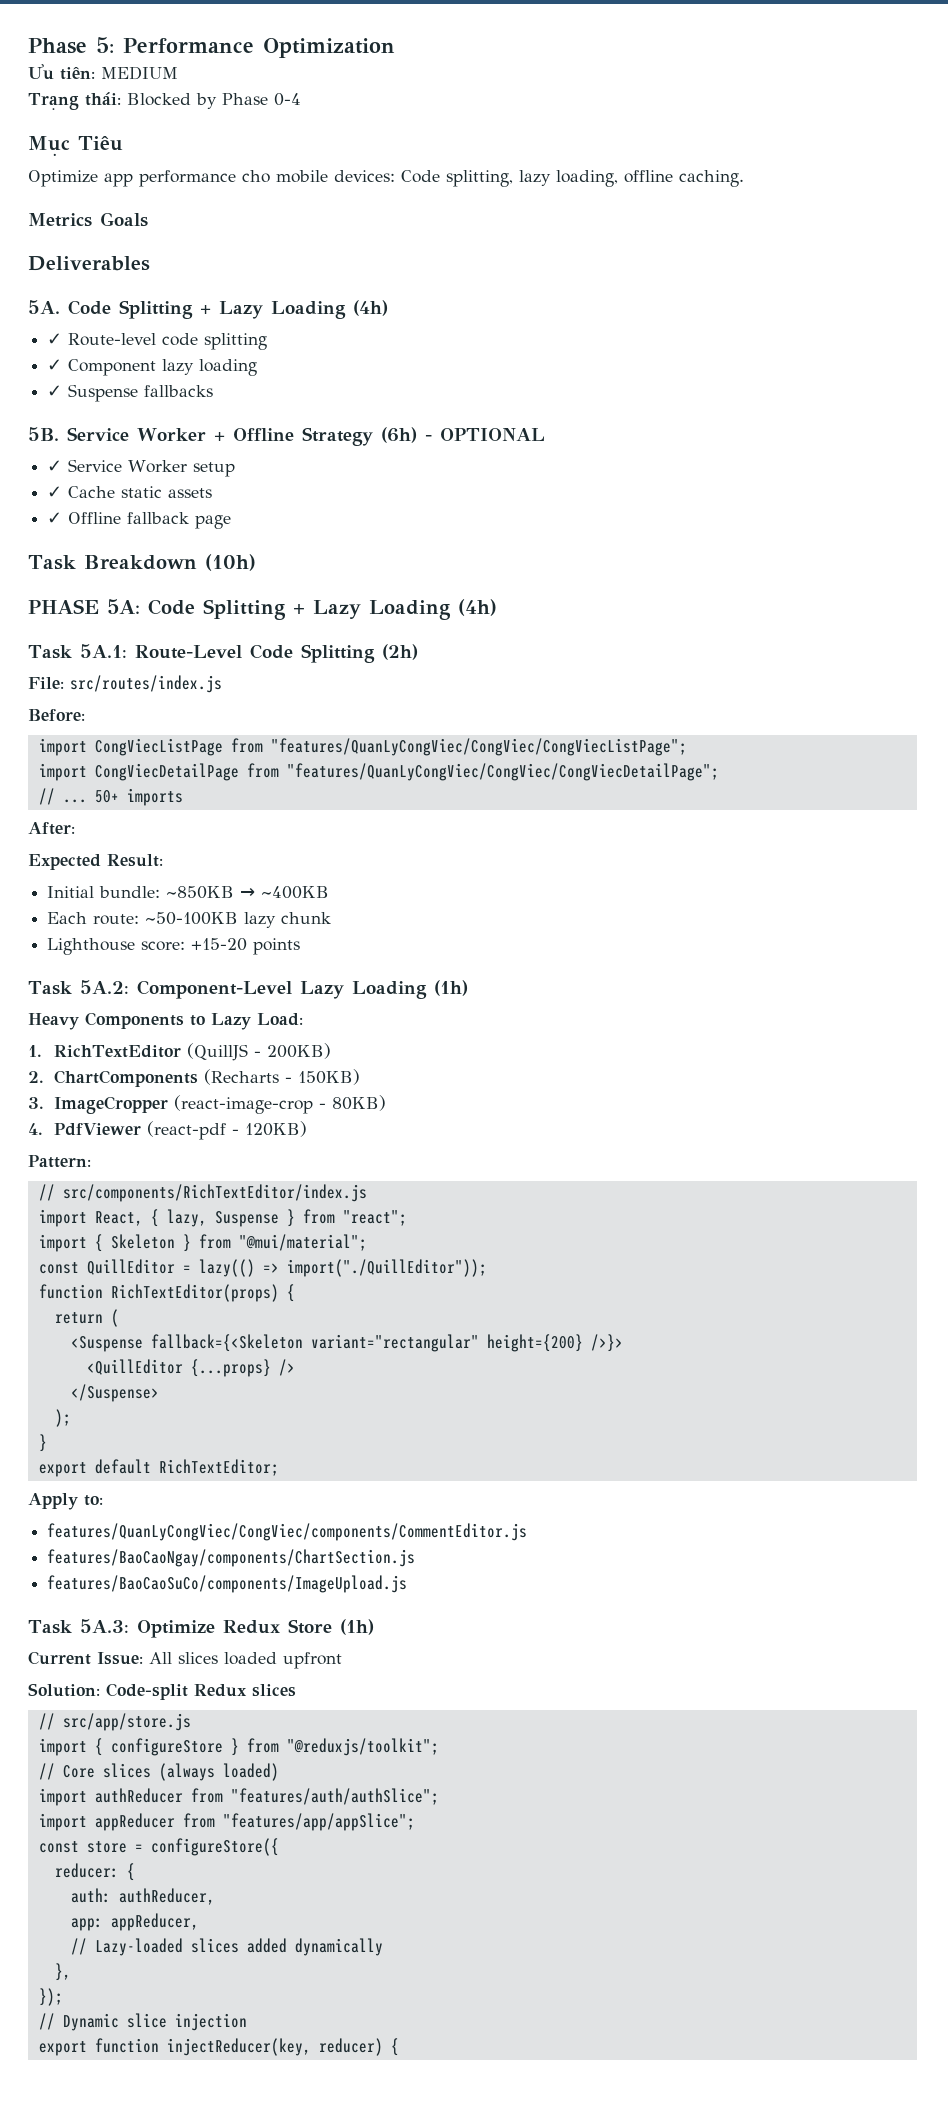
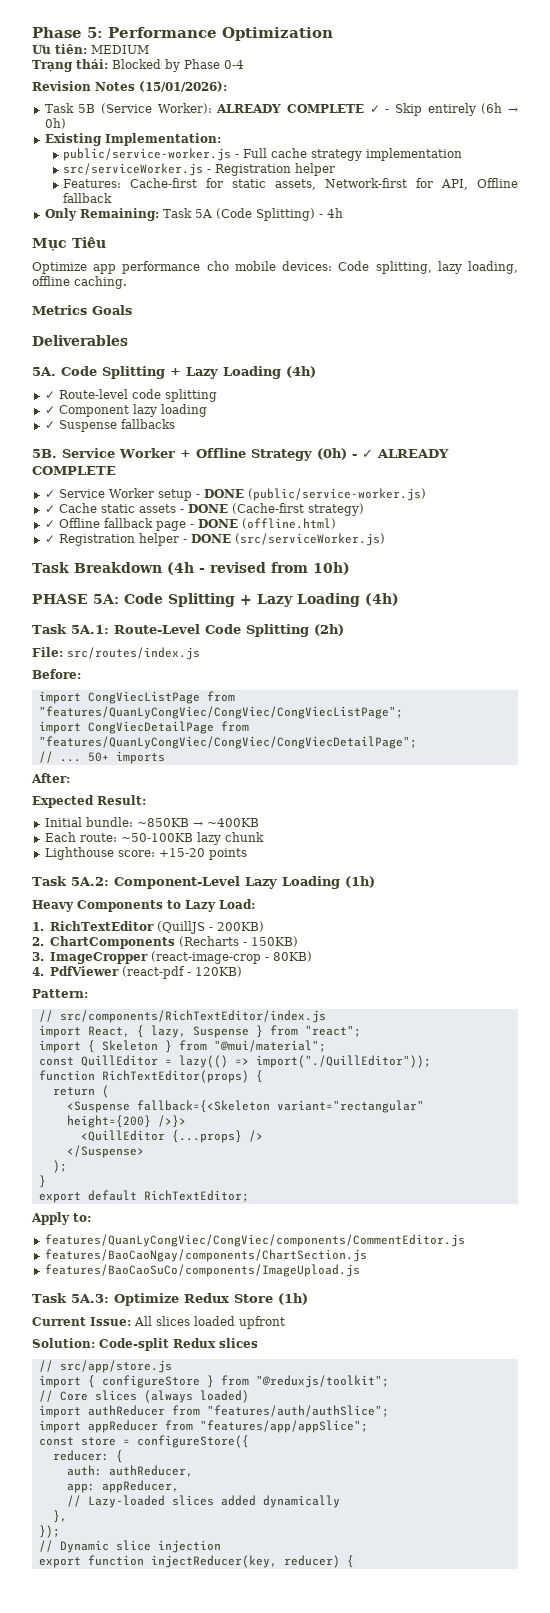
(301, 99) none -> [32,81,227,92] [44,103,519,116] [44,118,66,129] [44,133,221,146] [62,148,462,161] [62,163,335,176] [62,178,518,190] [62,193,112,203] [44,208,343,221] // Revision Notes (15/01/2026): // Task 5B (Service Worker): ALREADY COMPLETE ✓ - Skip entirely (6h → 0h) // Existing Implementation: // public/service-worker.js - Full cache strategy implementation // src/serviceWorker.js - Registration helper // Features: Cache-first for static assets, Network-first for API, Offline fallback // Only Remaining: Task 5A (Code Splitting) - 4h
[380,427,545,443] (6h) - OPTIONAL -> [316,448,449,460] [32,466,116,475] (0h) - ✓ ALREADY COMPLETE
(236, 469) none -> [195,488,426,501] - DONE (public/service-worker.js)
(213, 493) none -> [179,503,364,516] - DONE (Cache-first strategy)
[28,554,256,571] // Task Breakdown (10h) -> [189,518,336,529] [44,533,385,546] [32,562,350,575] - DONE (offline.html) // ✓ Registration helper - DONE (src/serviceWorker.js) // Task Breakdown (4h - revised from 10h)

